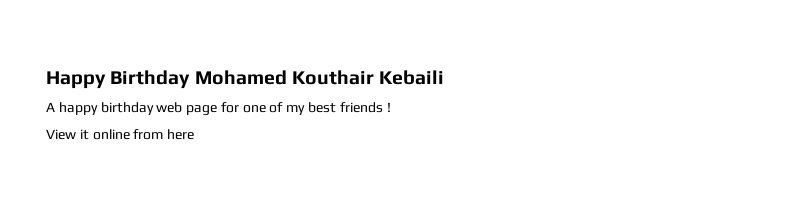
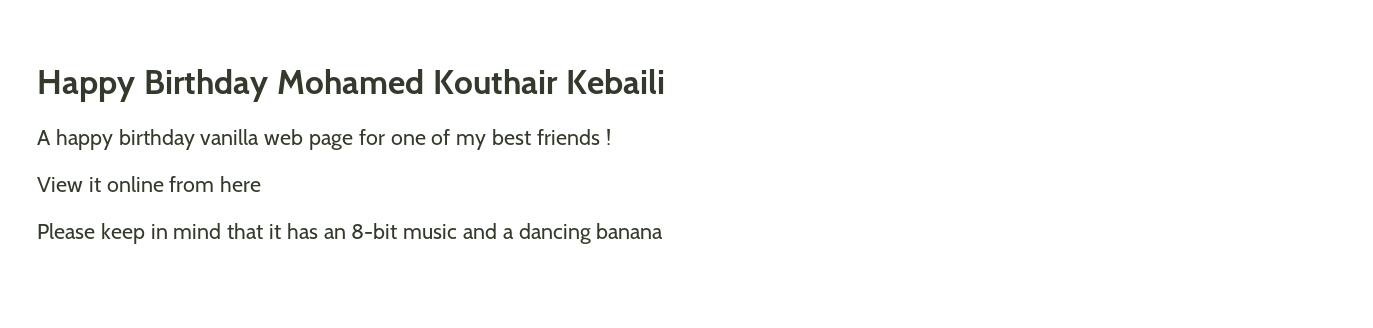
(154, 108) none -> [200,129,260,145] vanilla
(195, 134) none -> [37,223,664,244] // Please keep in mind that it has an 8-bit music and a dancing banana

